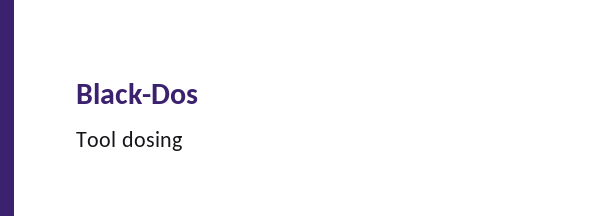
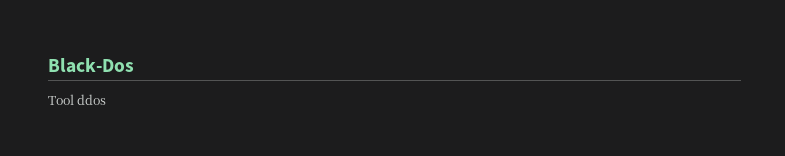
[121,131,182,151] dosing -> [77,94,107,105] ddos

